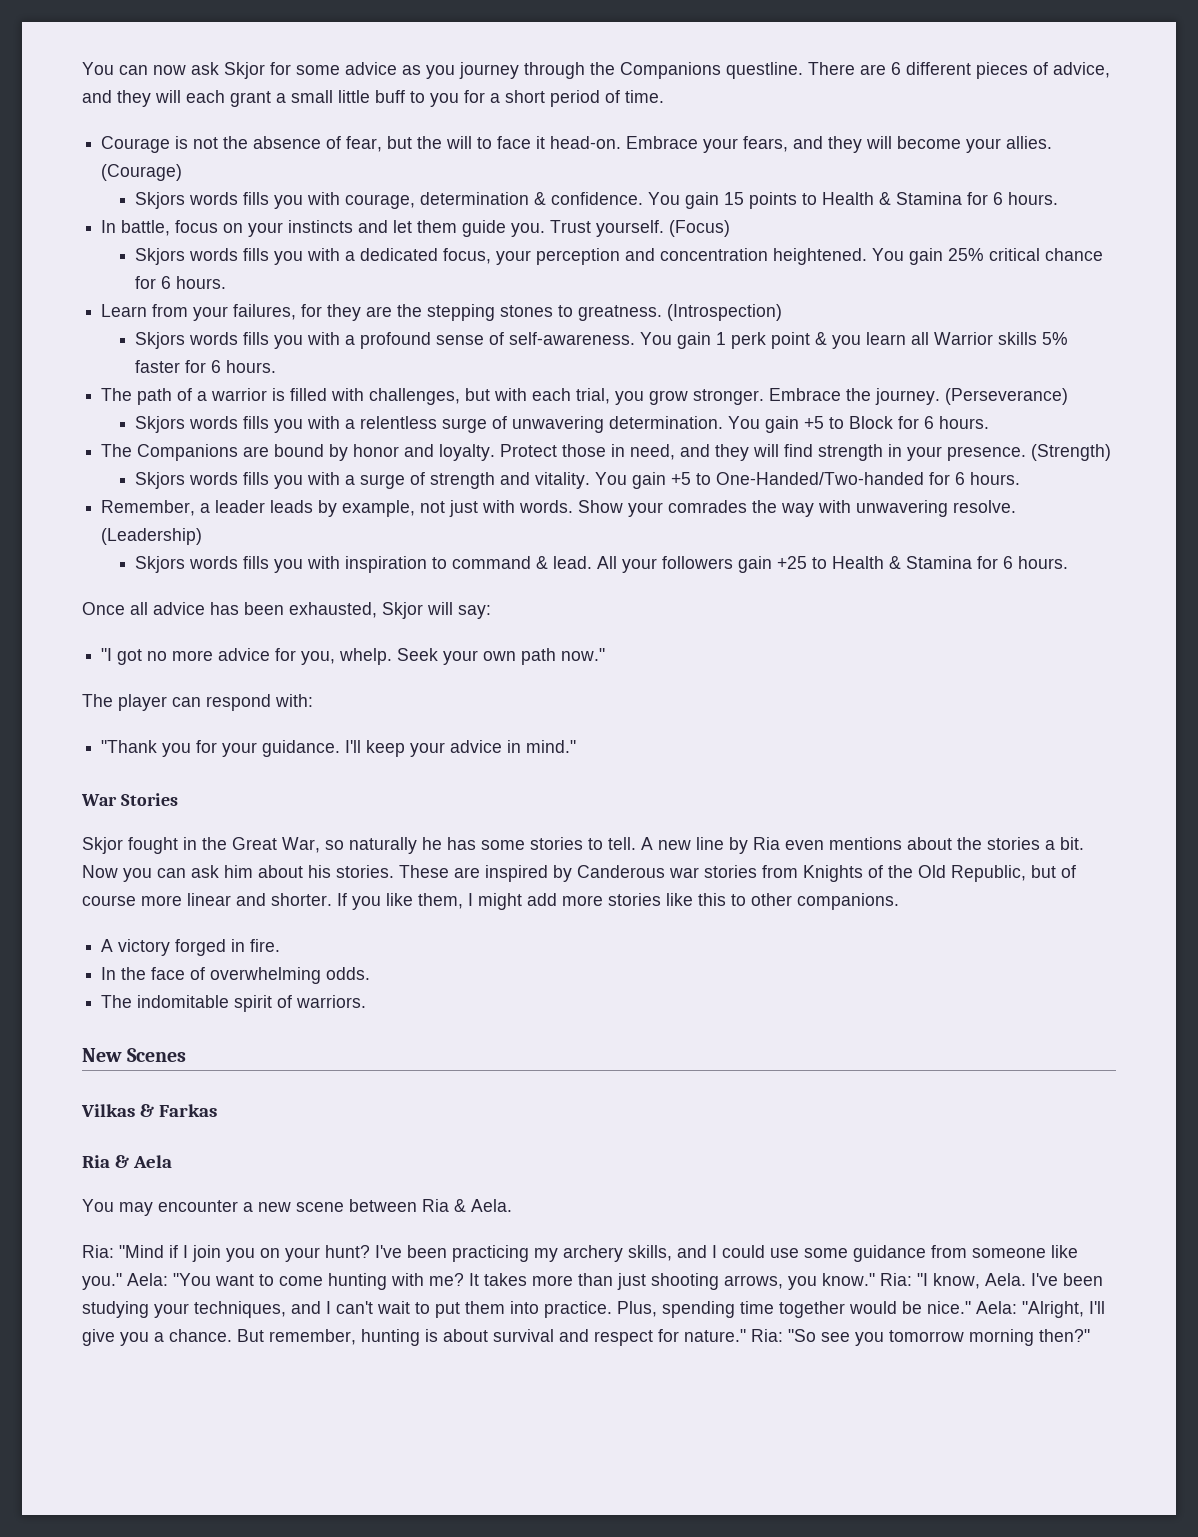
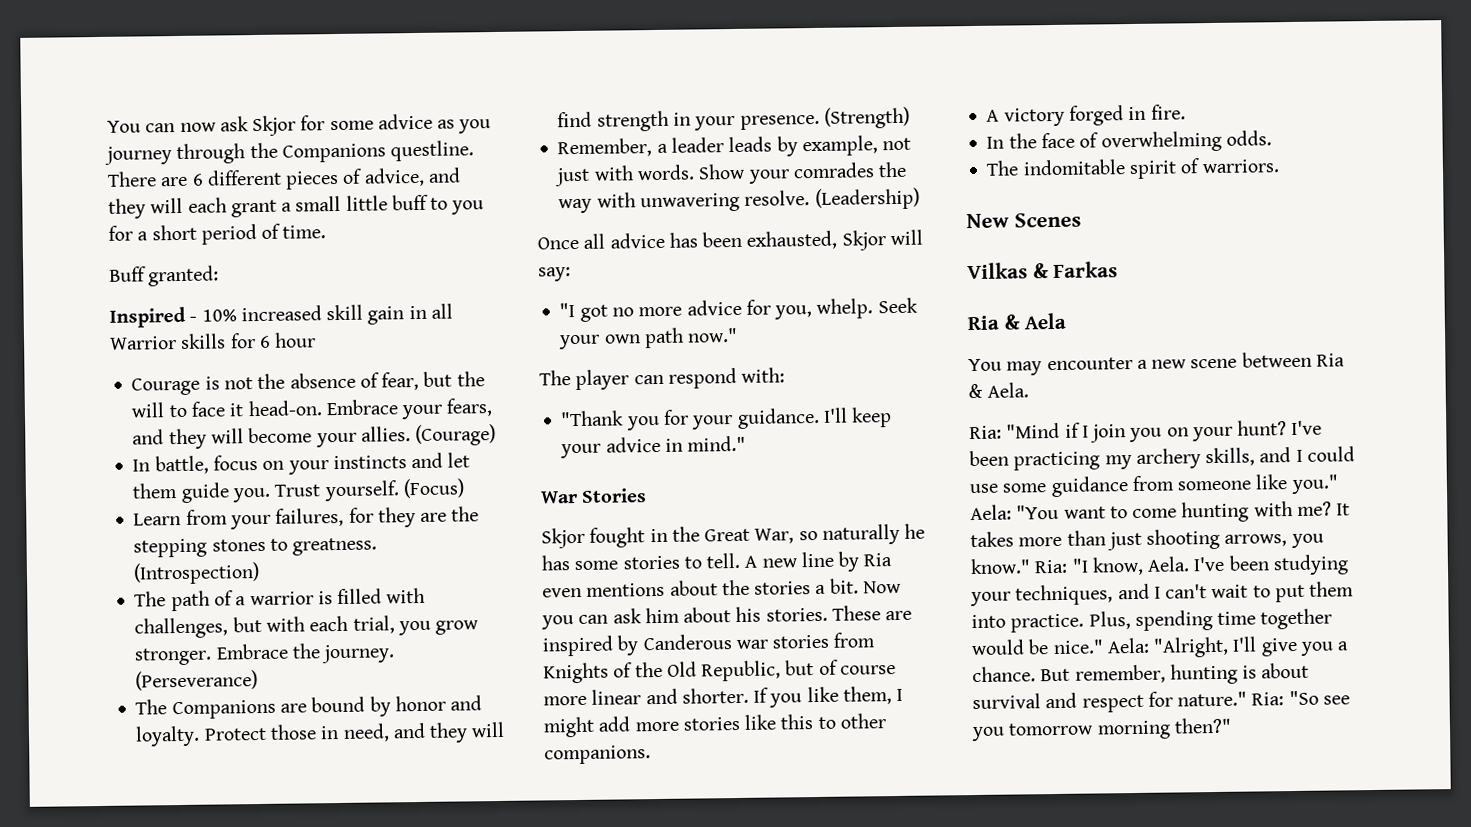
(664, 96) none -> [109,265,220,287] [109,303,453,328] [109,332,317,350] // Buff granted: // Inspired - 10% increased skill gain in all Warrior skills for 6 hour
[135,192,1059,209] // Skjors words fills you with courage, determination & confidence. You gain 15 points to Health & Stamina for 6 hours. -> (497, 435) none
[135,248,1104,265] [135,276,227,289] // Skjors words fills you with a dedicated focus, your perception and concentration heightened. You gain 25% critical chance for 6 hours. -> (465, 488) none
[135,332,1069,349] [135,360,277,373] // Skjors words fills you with a profound sense of self-awareness. You gain 1 perk point & you learn all Warrior skills 5% faster for 6 hours. -> (261, 573) none
[135,416,990,433] // Skjors words fills you with a relentless surge of unwavering determination. You gain +5 to Block for 6 hours. -> (259, 680) none
[135,472,1021,489] // Skjors words fills you with a surge of strength and vitality. You gain +5 to One-Handed/Two-handed for 6 hours. -> (910, 117) none
[135,556,1069,573] // Skjors words fills you with inspiration to command & lead. All your followers gain +25 to Health & Stamina for 6 hours. -> (920, 198) none

